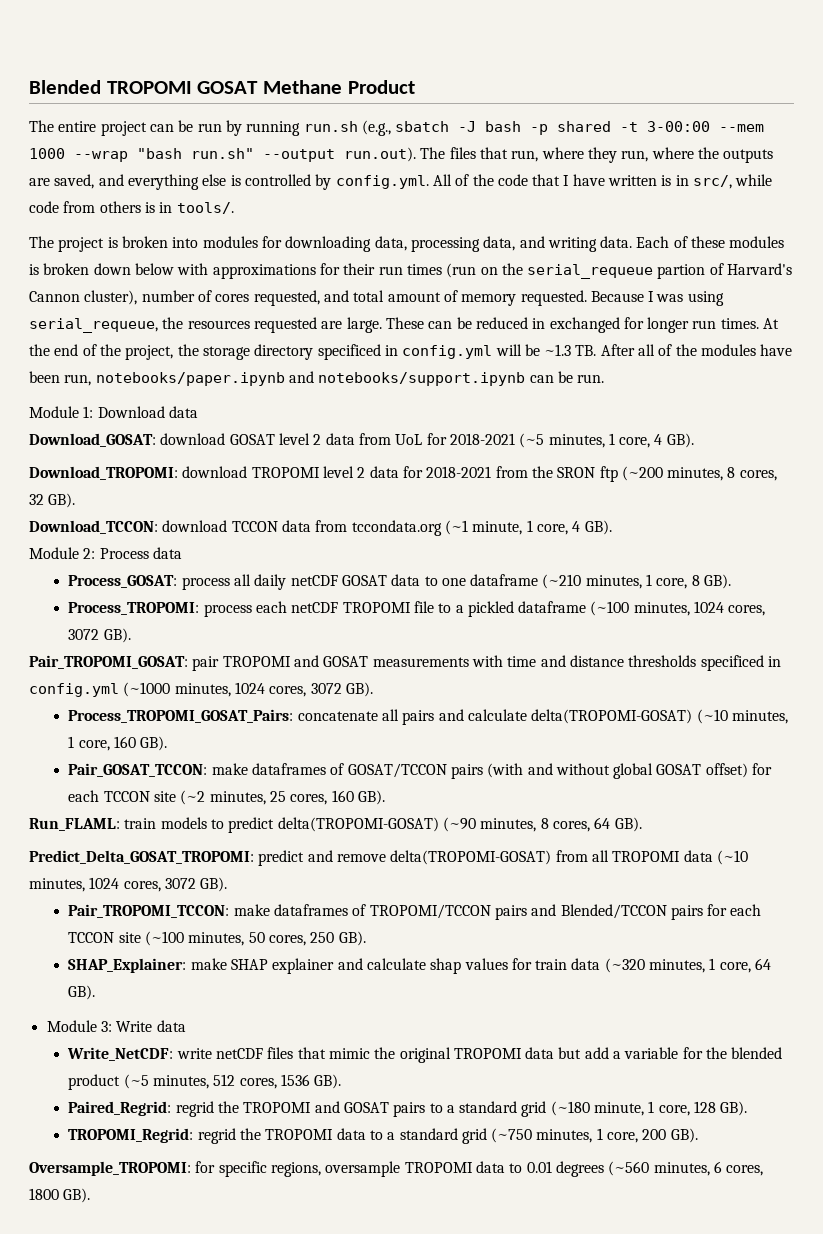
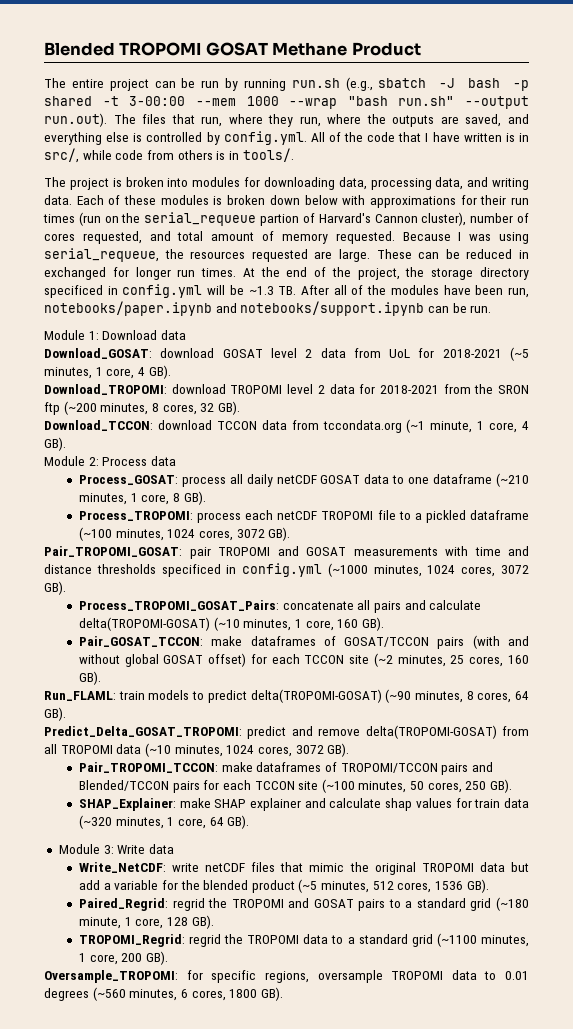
[491,1128,533,1143] (~750 -> [436,933,477,947] (~1100

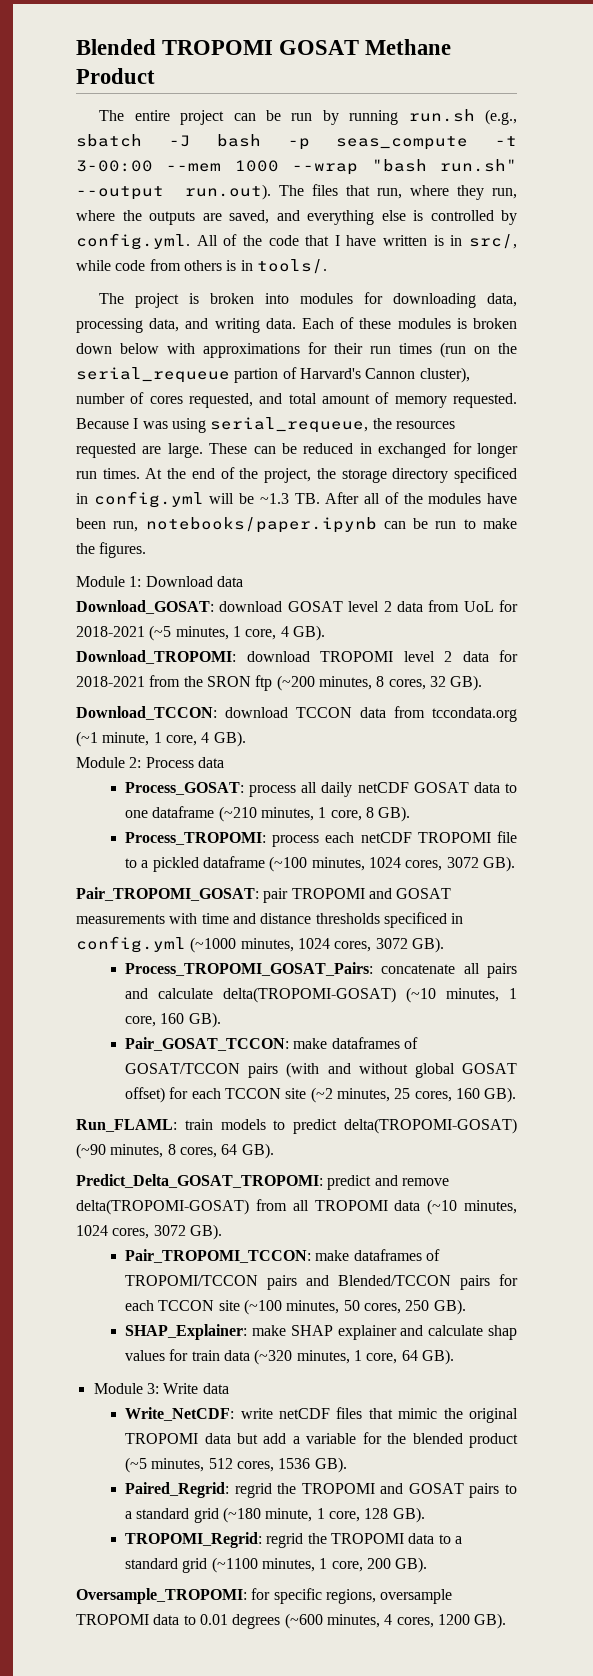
[44,96,92,106] shared -> [336,136,469,150] seas_compute
[215,301,492,316] and notebooks/support.ipynb can be run. -> [383,518,517,529] [76,542,147,558] can be run to make the figures.
[92,987,258,1001] (~560 minutes, 6 cores, 1800 -> [284,1613,470,1629] (~600 minutes, 4 cores, 1200

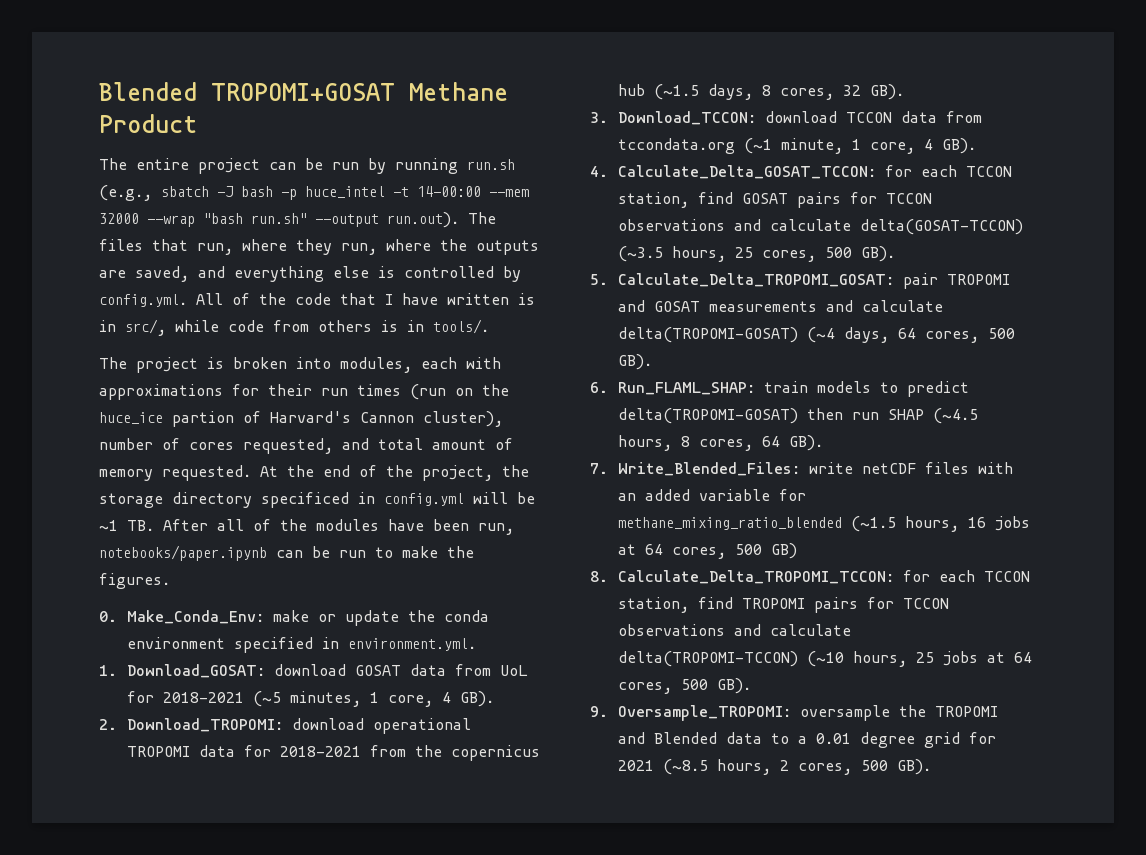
[76,39,360,55] Blended TROPOMI GOSAT -> [99,82,395,101] Blended TROPOMI+GOSAT
[336,136,517,150] [76,160,279,172] seas_compute -t 3-00:00 --mem 1000 -> [305,186,529,198] [99,213,139,224] huce_intel -t 14-00:00 --mem 32000
[300,292,517,308] [76,317,517,333] [76,343,159,354] modules for downloading data, processing data, and writing data. Each of these modules is broken down below -> [340,357,457,373] modules, each
[76,367,230,383] serial_requeue -> [99,412,163,424] huce_ice
[76,417,455,433] [76,442,518,458] [76,468,140,479] Because I was using serial_requeue, the resources requested are large. These can be reduced in exchanged for longer run times. -> (251, 473) none
[259,493,289,504] ~1.3 -> [99,520,118,531] ~1
[76,576,243,587] Module 1: Download data // -> [99,610,490,626] [127,637,477,653] [99,665,117,676] 0. Make_Conda_Env: make or update the conda environment specified in environment.yml. // 1.
[348,601,392,612] level 2 -> (402, 670) none
(325, 633) none -> [99,719,117,730] 2.
[320,651,452,662] TROPOMI level 2 -> [373,718,472,734] [127,746,191,757] operational TROPOMI
[206,675,372,691] SRON ftp (~200 minutes, -> [451,745,541,761] [618,84,754,100] copernicus hub (~1.5 days,
(483, 683) none -> [590,112,608,123] 3.
[76,757,224,768] [125,782,517,797] [125,806,411,822] [125,831,517,847] [125,856,515,872] [76,887,259,901] Module 2: Process data // Process_GOSAT: process all daily netCDF GOSAT data to one dataframe (~210 minutes, 1 core, 8 GB). // Process_TROPOMI: process each netCDF TROPOMI file to a pickled dataframe (~100 minutes, 1024 cores, 3072 GB). // Pair_TROPOMI_GOSAT: -> [590,165,1013,179] [618,192,933,208] [618,219,1024,235] [618,246,896,262] [590,273,895,287] 4. Calculate_Delta_GOSAT_TCCON: for each TCCON station, find GOSAT pairs for TCCON observations and calculate delta(GOSAT-TCCON) (~3.5 hours, 25 cores, 500 GB). // 5. Calculate_Delta_TROPOMI_GOSAT:
[169,912,464,928] [76,936,444,953] [125,962,517,978] [125,987,517,1003] [125,1012,221,1028] [125,1037,419,1051] [125,1062,517,1078] [125,1087,517,1103] [76,1119,177,1132] with time and distance thresholds specificed in config.yml (~1000 minutes, 1024 cores, 3072 GB). // Process_TROPOMI_GOSAT_Pairs: concatenate all pairs and calculate delta(TROPOMI-GOSAT) (~10 minutes, 1 core, 160 GB). // Pair_GOSAT_TCCON: make dataframes of GOSAT/TCCON pairs (with and without global GOSAT offset) for each TCCON site (~2 minutes, 25 cores, 160 GB). // Run_FLAML: -> [826,300,944,312] [618,327,1016,343] [618,354,653,370] [590,382,756,395] and calculate delta(TROPOMI-GOSAT) (~4 days, 64 cores, 500 GB). // 6. Run_FLAML_SHAP:
[76,1143,164,1159] (~90 minutes, -> [807,408,979,424] [618,435,673,451] then run SHAP (~4.5 hours,
[76,1174,449,1190] [76,1199,517,1215] [76,1224,222,1240] [125,1249,441,1263] [125,1274,518,1290] [125,1299,466,1315] [125,1324,517,1340] [125,1349,454,1365] [93,1383,229,1394] [125,1407,518,1423] [125,1432,518,1448] [125,1457,347,1473] [125,1482,518,1498] [125,1507,425,1523] [125,1532,463,1548] [125,1557,428,1573] [76,1588,453,1604] [76,1613,470,1629] Predict_Delta_GOSAT_TROPOMI: predict and remove delta(TROPOMI-GOSAT) from all TROPOMI data (~10 minutes, 1024 cores, 3072 GB). // Pair_TROPOMI_TCCON: make dataframes of TROPOMI/TCCON pairs and Blended/TCCON pairs for each TCCON site (~100 minutes, 50 cores, 250 GB). // SHAP_Explainer: make SHAP explainer and calculate shap values for train data (~320 minutes, 1 core, 64 GB). // Module 3: Write data // Write_NetCDF: write netCDF files that mimic the original TROPOMI data but add a variable for the blended product (~5 minutes, 512 cores, 1536 GB). // Paired_Regrid: regrid the TROPOMI and GOSAT pairs to a standard grid (~180 minute, 1 core, 128 GB). // TROPOMI_Regrid: regrid the TROPOMI data to a standard grid (~1100 minutes, 1 core, 200 GB). // Oversample_TROPOMI: for specific regions, oversample TROPOMI data to 0.01 degrees (~600 minutes, 4 cores, 1200 -> [590,462,1014,476] [618,489,807,501] [618,516,1031,532] [618,543,798,559] [590,570,1031,584] [618,597,950,613] [618,624,852,636] [618,651,1033,667] [618,678,752,694] [590,705,999,721] [618,732,997,748] [618,759,889,775] 7. Write_Blended_Files: write netCDF files with an added variable for methane_mixing_ratio_blended (~1.5 hours, 16 jobs at 64 cores, 500 GB) // 8. Calculate_Delta_TROPOMI_TCCON: for each TCCON station, find TROPOMI pairs for TCCON observations and calculate delta(TROPOMI-TCCON) (~10 hours, 25 jobs at 64 cores, 500 GB). // 9. Oversample_TROPOMI: oversample the TROPOMI and Blended data to a 0.01 degree grid for 2021 (~8.5 hours, 2 cores, 500

